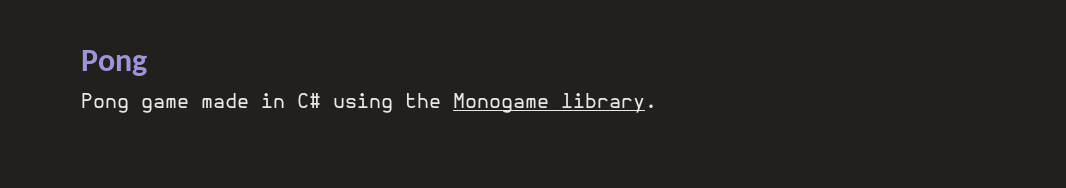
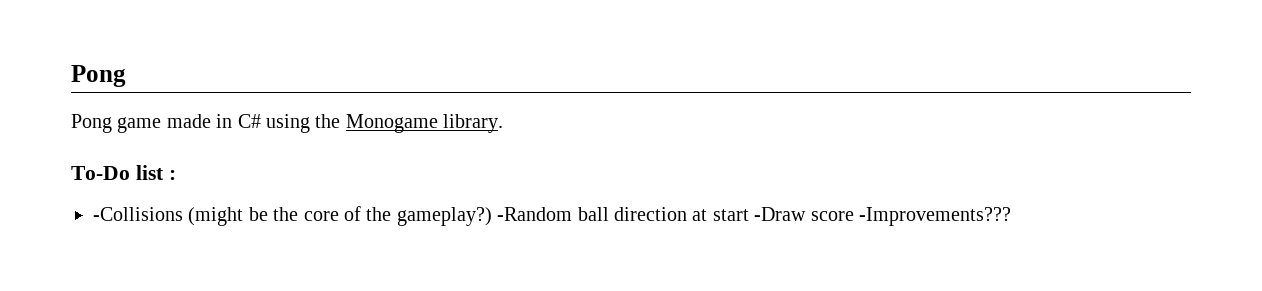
(657, 103) none -> [71,165,176,180] [93,206,1011,226] // To-Do list : // -Collisions (might be the core of the gameplay?) -Random ball direction at start -Draw score -Improvements???

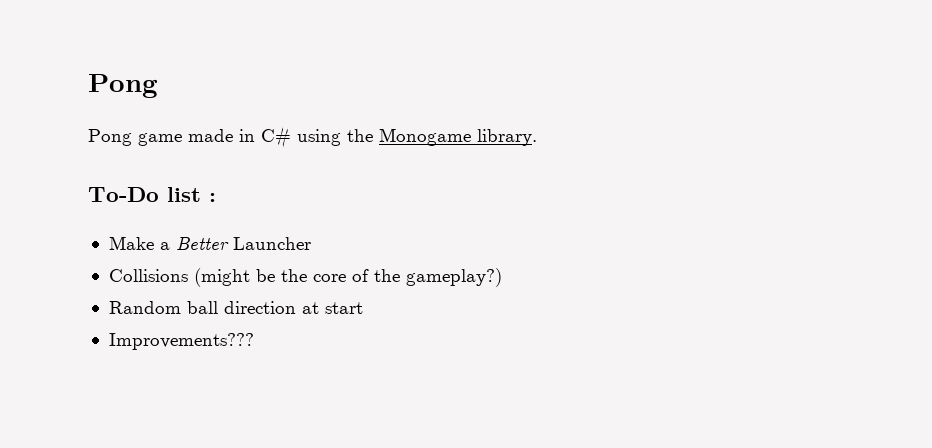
[93,207,183,221] -Collisions -> [108,236,311,250] [108,269,188,282] Make a Better Launcher // Collisions
[497,207,573,221] -Random -> [108,301,181,314] // Random
[754,207,1011,226] -Draw score -Improvements??? -> [108,333,254,350] // Improvements???

